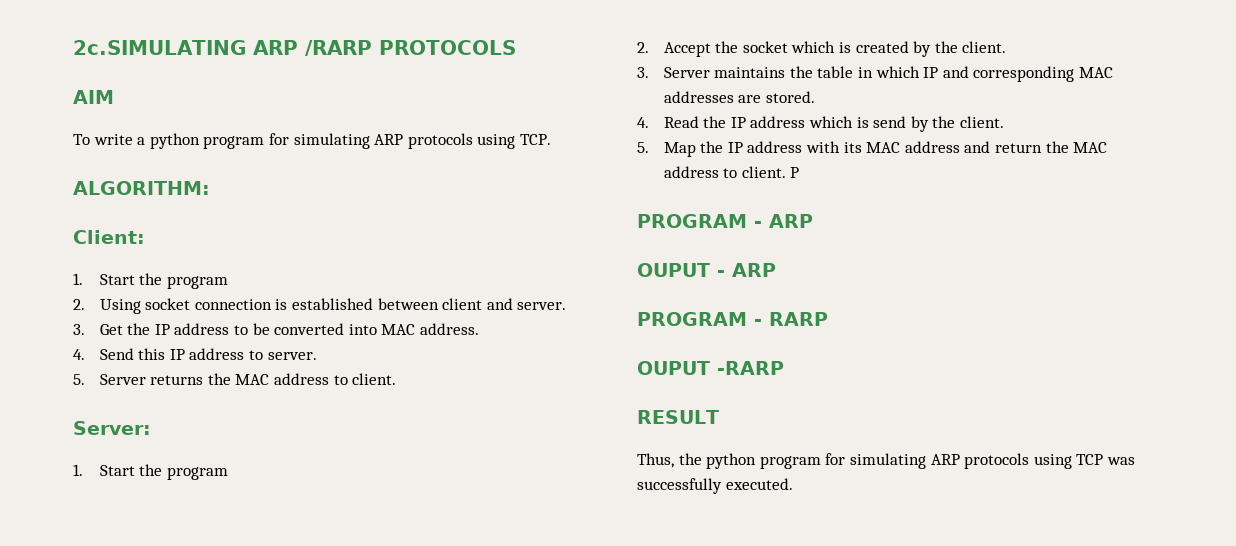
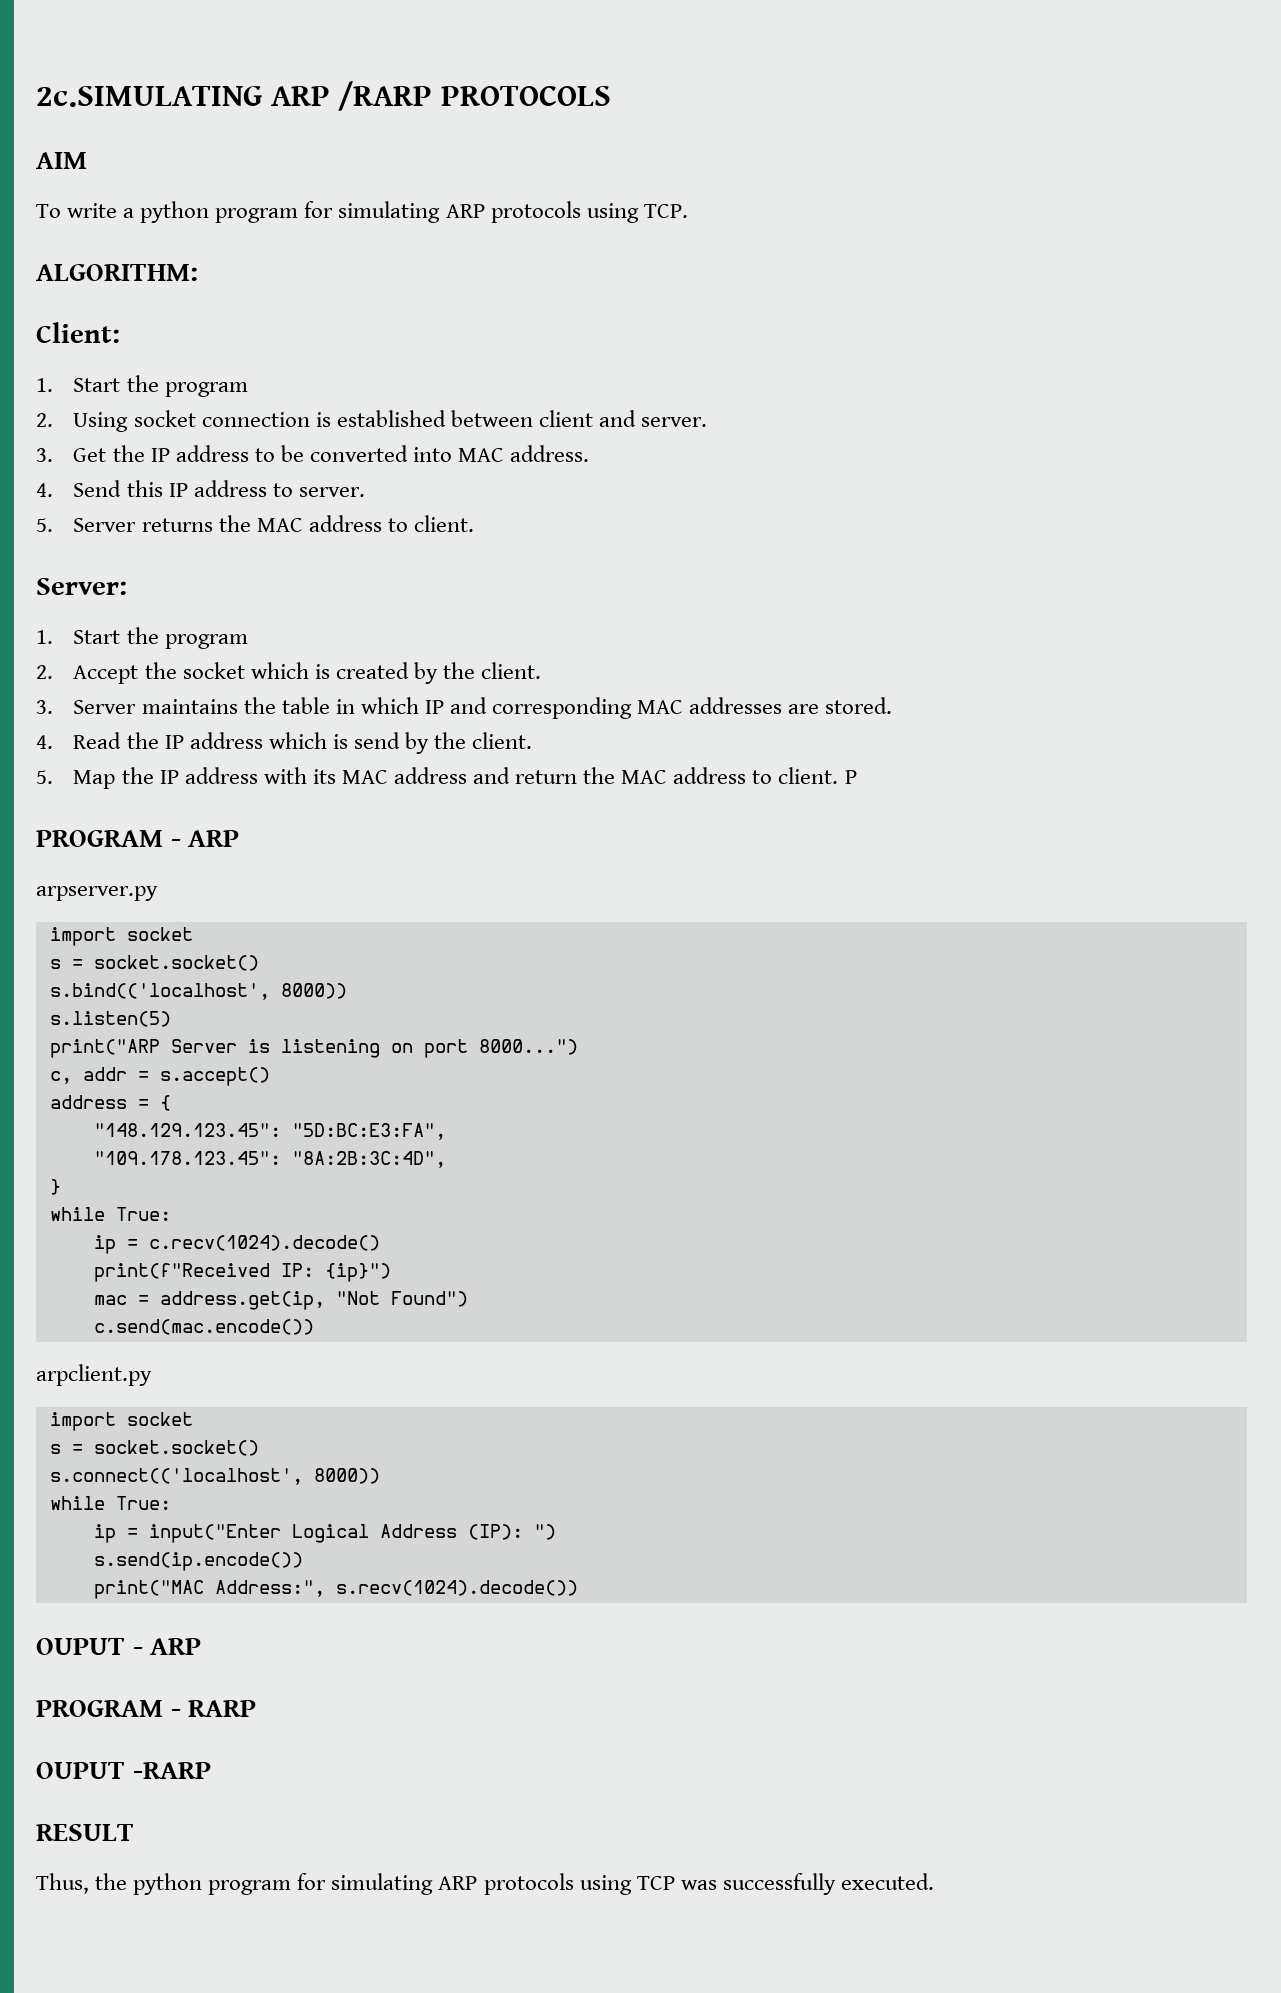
(813, 221) none -> [36,886,158,901] [49,927,193,946] [49,955,259,971] [49,983,347,1000] [49,1011,171,1027] [49,1039,578,1058] [49,1067,270,1086] [49,1095,171,1111] [93,1123,446,1140] [93,1151,446,1168] [49,1179,61,1195] [49,1207,171,1221] [93,1235,380,1254] [93,1263,391,1282] [93,1291,468,1310] [93,1319,314,1335] [36,1364,152,1386] [49,1412,193,1431] [49,1440,259,1456] [49,1468,380,1485] [49,1496,171,1510] [93,1524,556,1543] [93,1552,303,1571] [93,1580,578,1599] // arpserver.py // import socket // s = socket.socket() // s.bind(('localhost', 8000)) // s.listen(5) // print("ARP Server is listening on port 8000...") // c, addr = s.accept() // address = { // "148.129.123.45": "5D:BC:E3:FA", // "109.178.123.45": "8A:2B:3C:4D", // } // while True: // ip = c.recv(1024).decode() // print(f"Received IP: {ip}") // mac = address.get(ip, "Not Found") // c.send(mac.encode()) // arpclient.py // import socket // s = socket.socket() // s.connect(('localhost', 8000)) // while True: // ip = input("Enter Logical Address (IP): ") // s.send(ip.encode()) // print("MAC Address:", s.recv(1024).decode())

